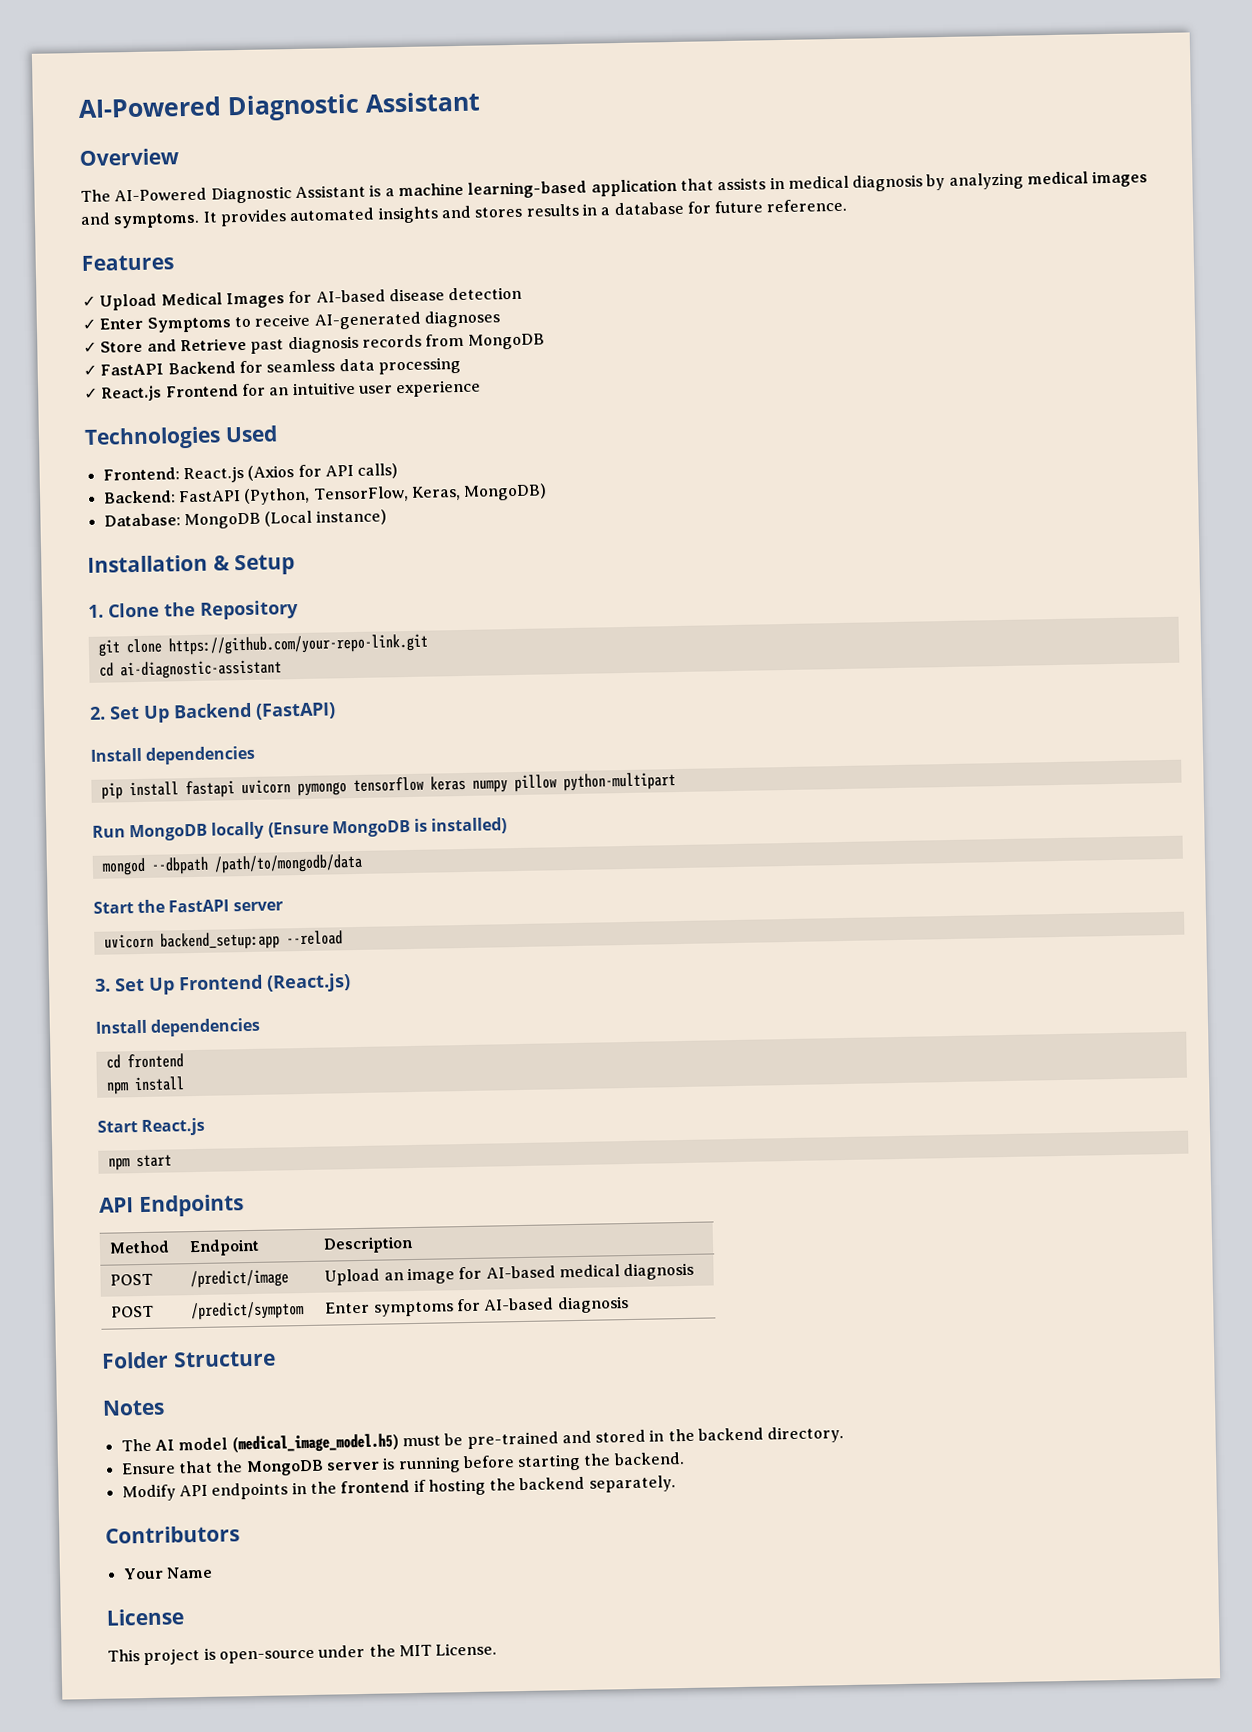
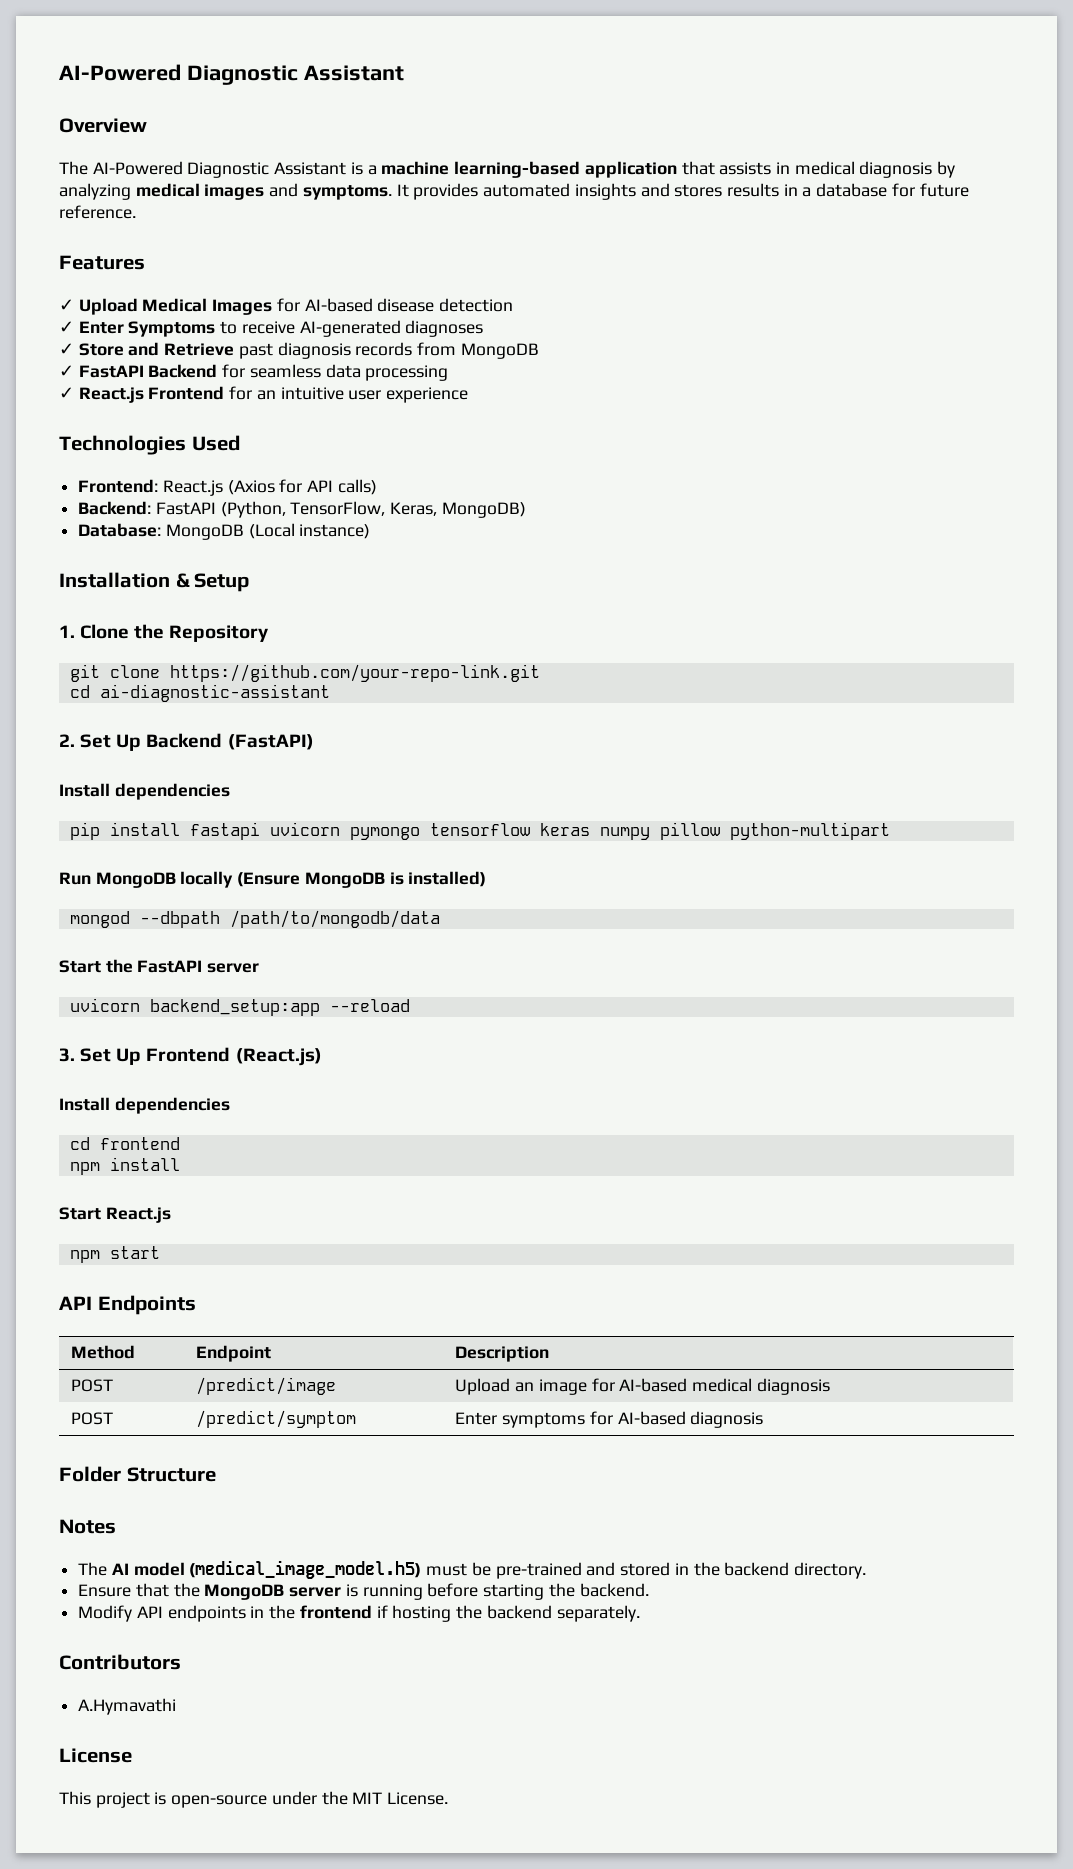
[122,1566,213,1580] Your Name -> [78,1698,177,1715] A.Hymavathi

